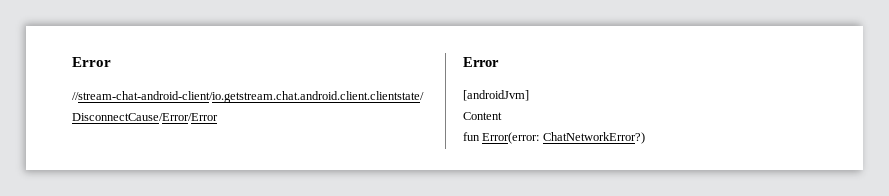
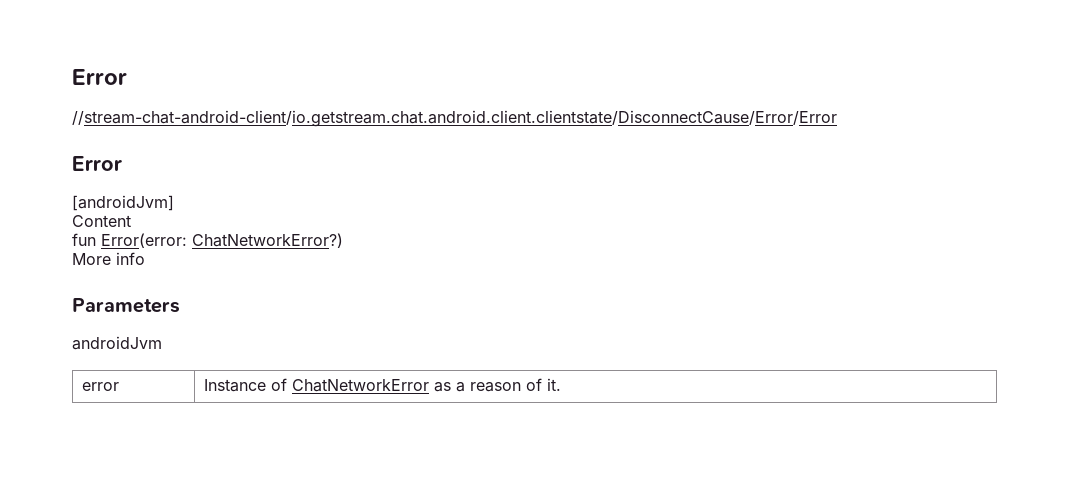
(645, 138) none -> [72,252,145,265] [72,298,180,313] [72,336,162,350] [82,382,120,391] [204,378,562,392] // More info // Parameters // androidJvm // error | Instance of ChatNetworkError as a reason of it.

